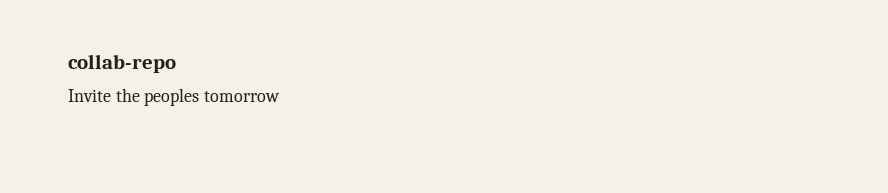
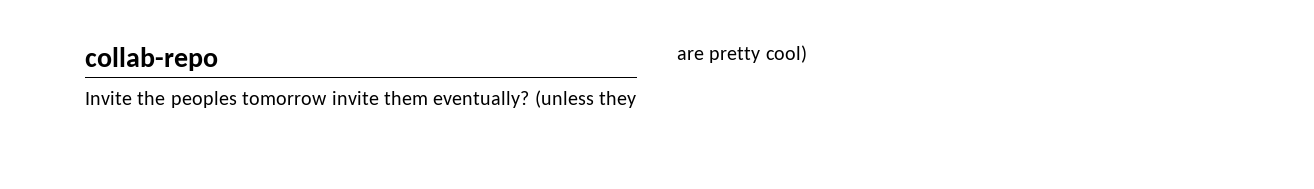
(281, 96) none -> [331,90,637,108] [677,45,807,63] invite them eventually? (unless they are pretty cool)

